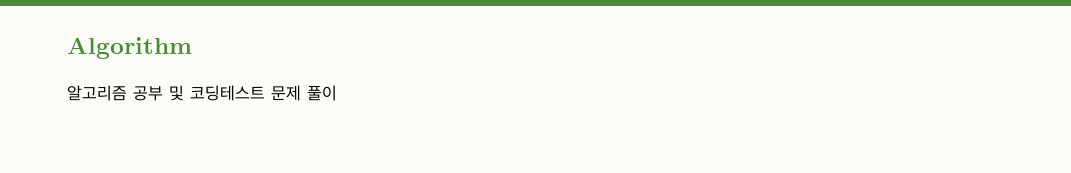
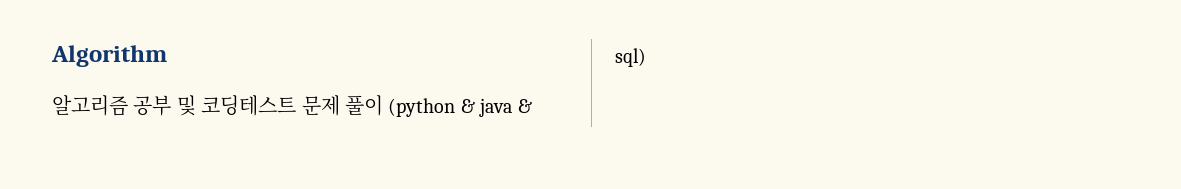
(337, 93) none -> [388,98,532,117] [615,48,646,67] (python & java & sql)

